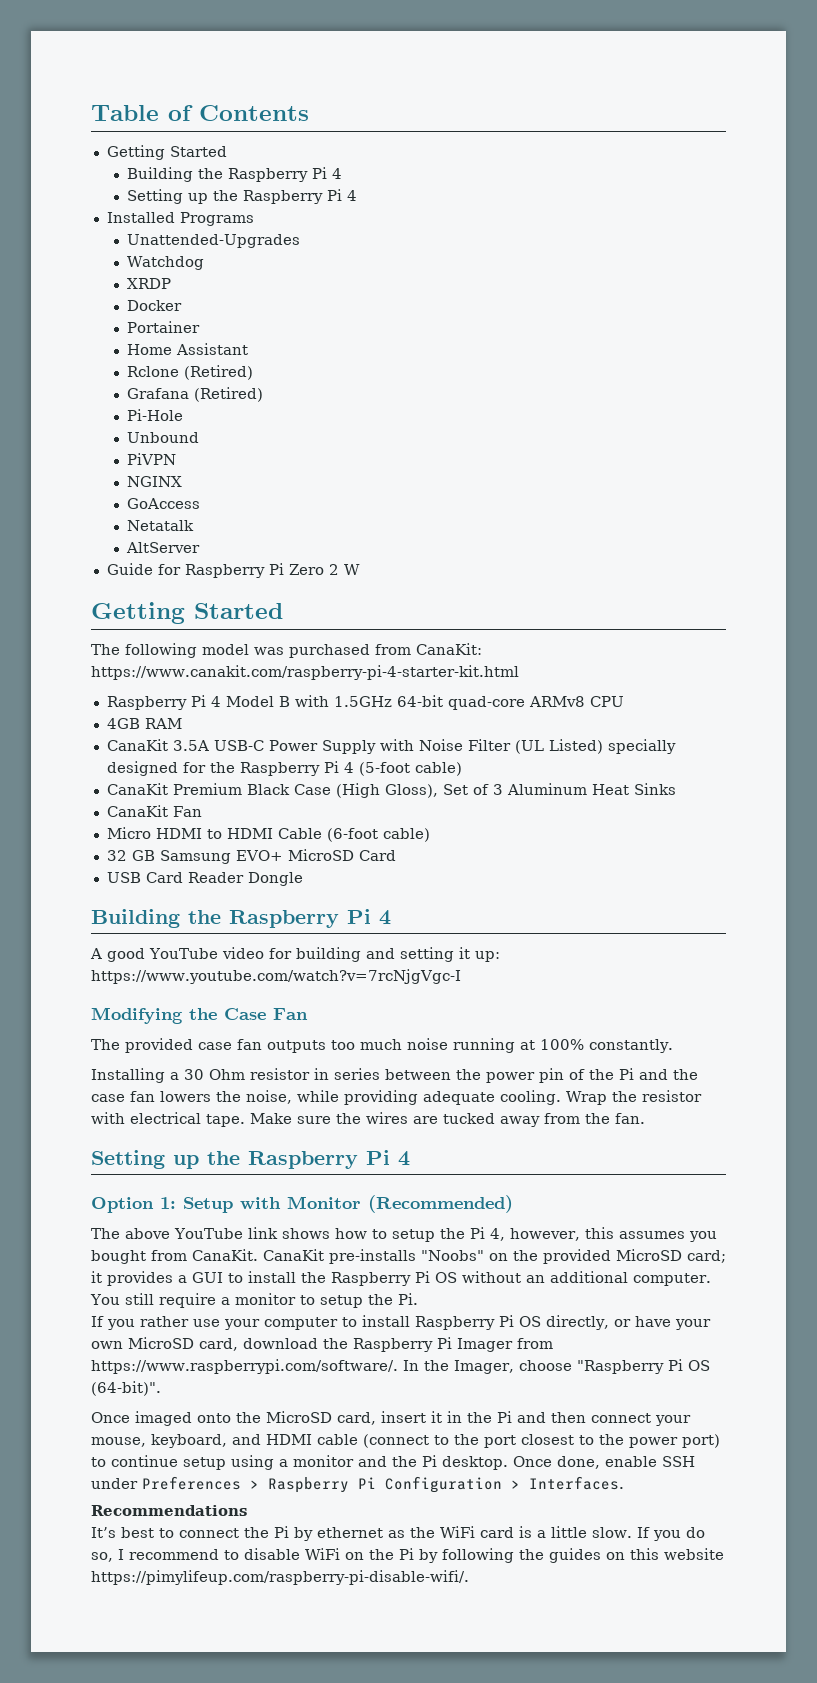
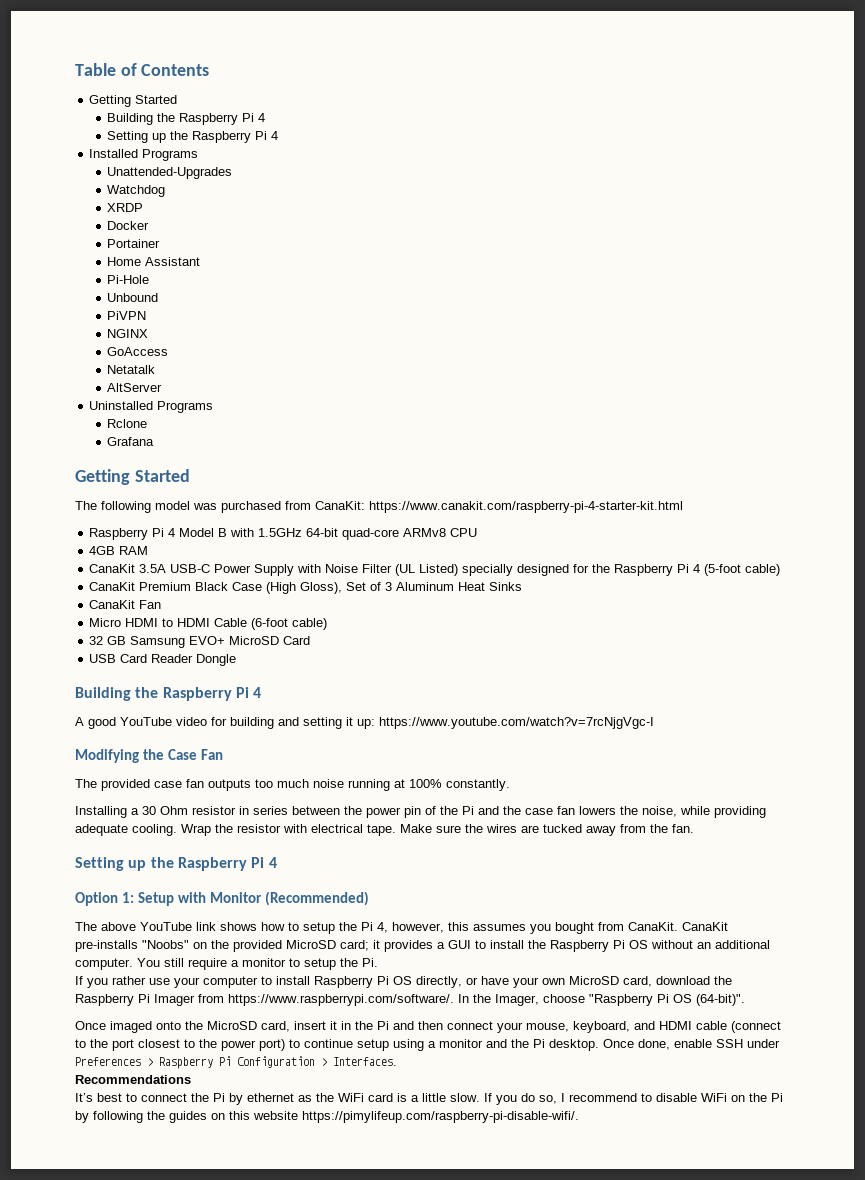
[127,365,254,380] [127,387,264,402] // Rclone (Retired) // Grafana (Retired) -> (201, 261) none
[106,563,360,578] Guide for Raspberry Pi Zero 2 W -> [89,401,214,413] [107,419,148,428] [107,437,155,446] Uninstalled Programs // Rclone // Grafana

